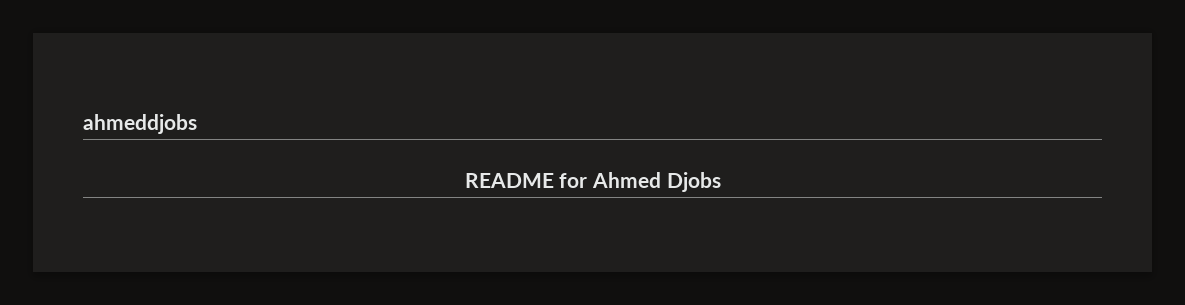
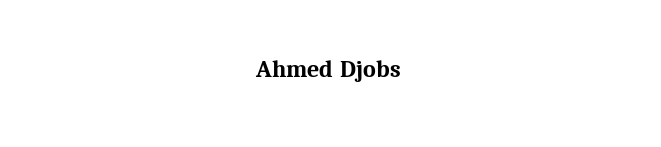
[83,114,197,134] [464,173,588,188] ahmeddjobs // README for -> (255, 68) none

